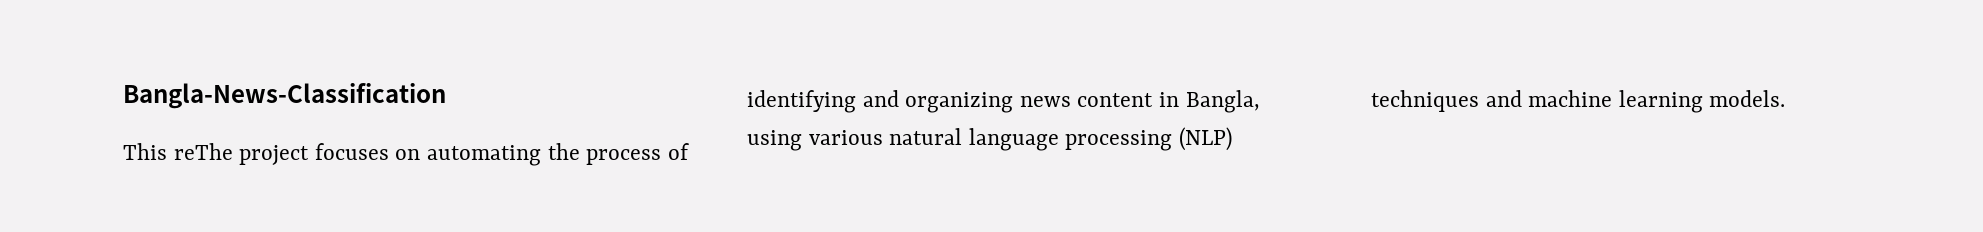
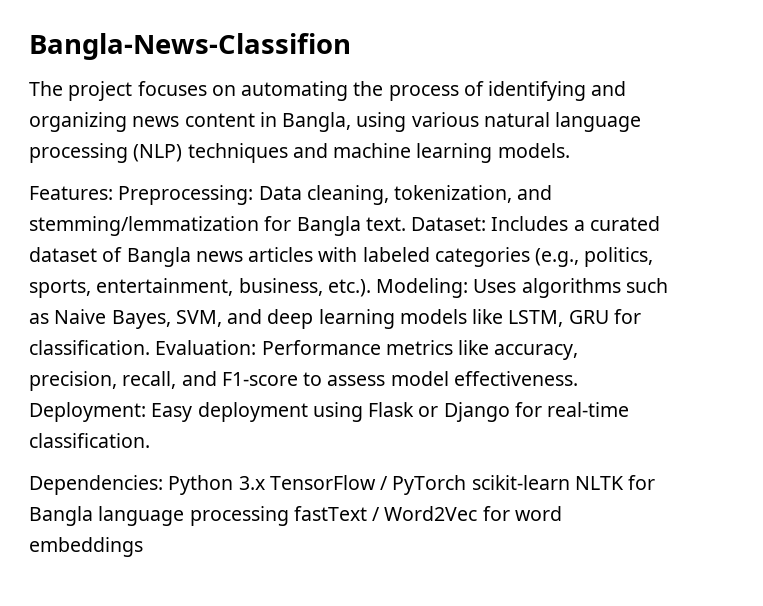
[123,83,446,109] [123,143,233,160] Bangla-News-Classification // This reThe -> [29,33,351,60] [29,81,63,96] Bangla-News-Classifion // The
(1786, 98) none -> [29,185,553,205] [29,216,660,236] [29,247,654,267] [29,278,668,298] [29,309,641,329] [29,340,579,360] [29,371,578,391] [29,402,630,422] [29,433,150,448] [29,475,656,495] [29,506,562,526] [29,537,143,557] // Features: Preprocessing: Data cleaning, tokenization, and stemming/lemmatization for Bangla text. Dataset: Includes a curated dataset of Bangla news articles with labeled categories (e.g., politics, sports, entertainment, business, etc.). Modeling: Uses algorithms such as Naive Bayes, SVM, and deep learning models like LSTM, GRU for classification. Evaluation: Performance metrics like accuracy, precision, recall, and F1-score to assess model effectiveness. Deployment: Easy deployment using Flask or Django for real-time classification. // Dependencies: Python 3.x TensorFlow / PyTorch scikit-learn NLTK for Bangla language processing fastText / Word2Vec for word embeddings

